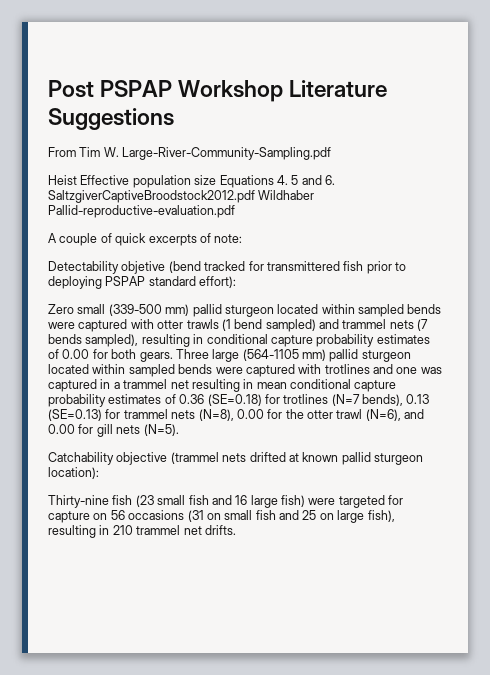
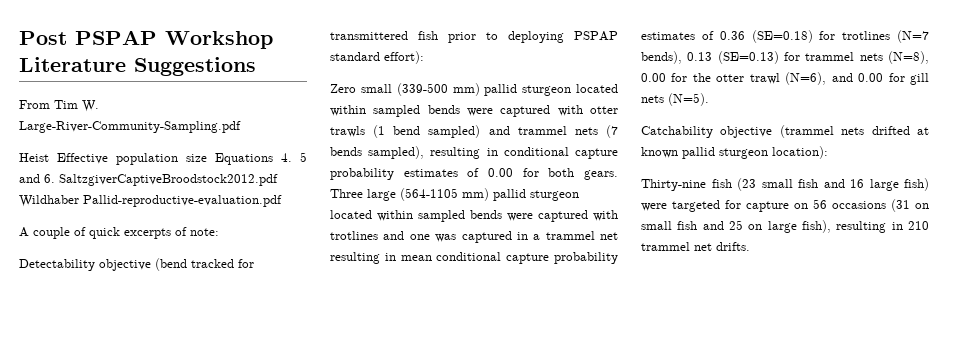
[121,261,166,274] objetive -> [99,259,151,271] objective

